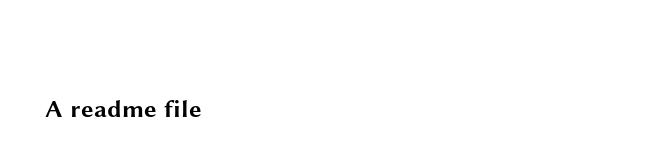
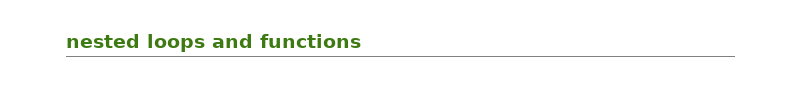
[45,100,202,117] A readme file -> [66,34,361,52] nested loops and functions

